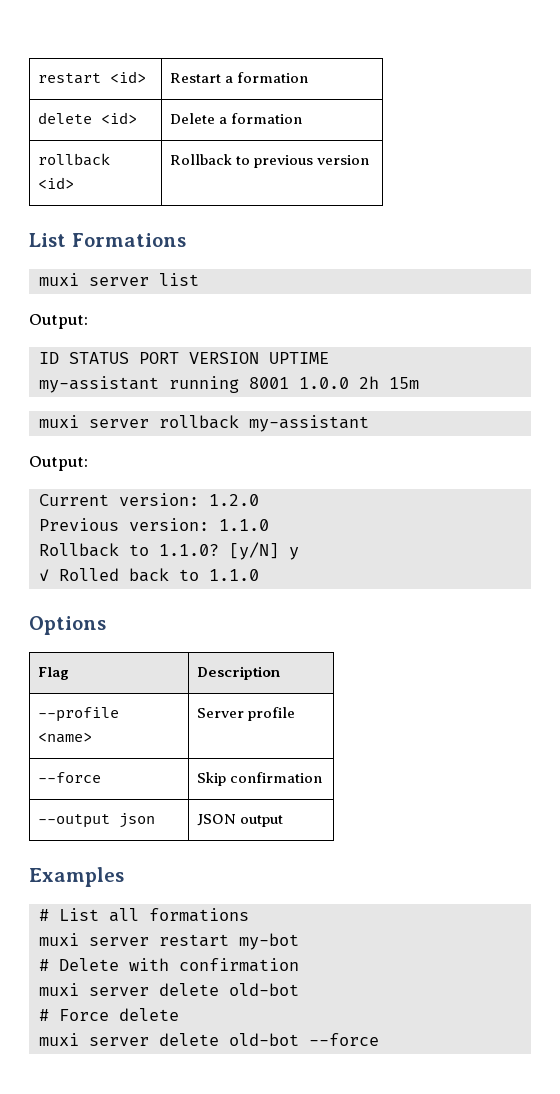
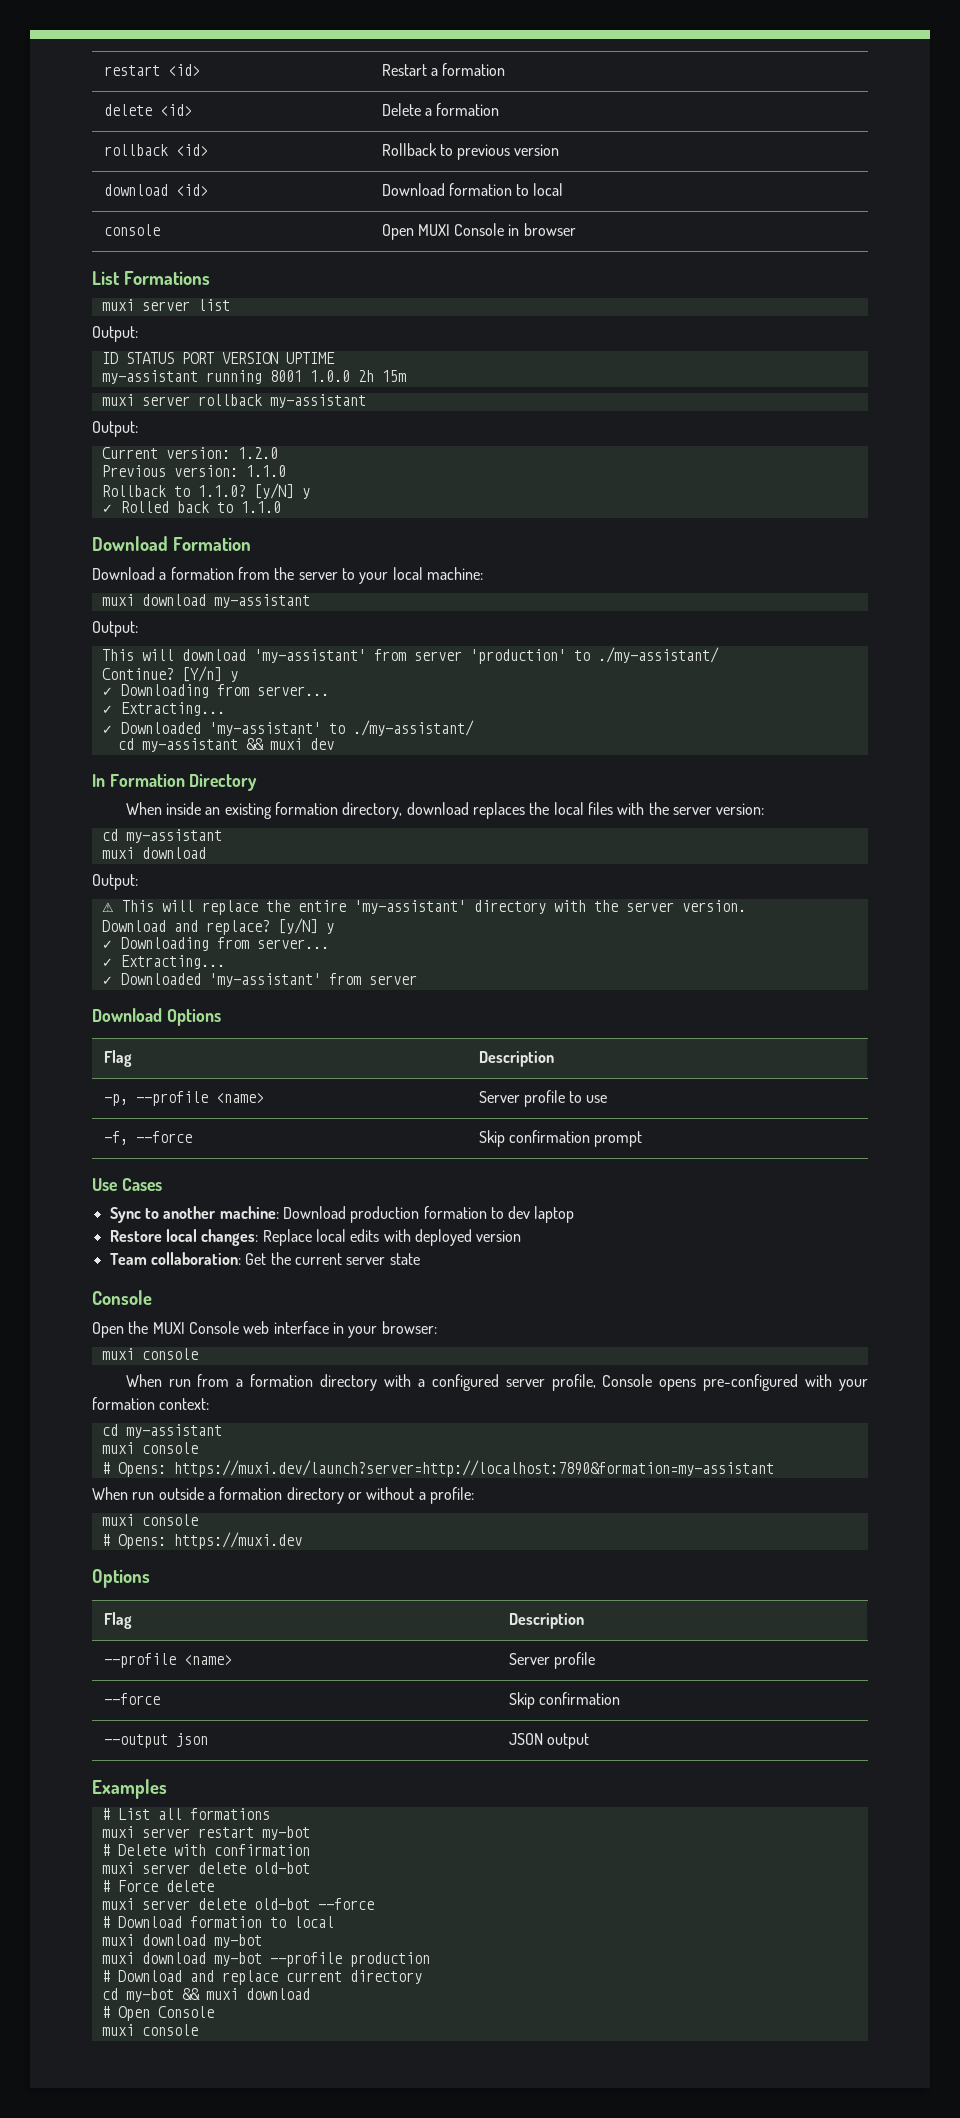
(370, 160) none -> [103,184,208,196] [381,183,564,196] [103,224,160,236] [381,223,576,240] // download <id> | Download formation to local // console | Open MUXI Console in browser
(259, 575) none -> [92,536,251,551] [92,567,483,584] [101,594,310,608] [92,621,138,637] [101,647,719,664] [101,666,238,682] [101,684,329,698] [101,702,225,716] [101,720,474,736] [117,738,334,752] [92,774,258,791] [125,802,765,819] [101,829,222,843] [101,847,206,859] [92,874,138,890] [101,900,746,915] [101,918,334,935] [101,937,329,951] [101,955,225,969] [101,973,417,987] [92,1008,221,1026] [103,1050,132,1067] [478,1051,554,1067] [103,1091,264,1106] [478,1090,608,1107] [103,1131,192,1145] [478,1130,643,1147] [92,1178,162,1191] [109,1206,575,1223] [109,1229,522,1246] [109,1252,420,1265] [92,1290,152,1305] [92,1321,437,1338] [101,1348,198,1360] [125,1374,868,1391] [92,1397,210,1410] [101,1424,222,1438] [101,1442,198,1454] [101,1460,774,1477] [92,1487,474,1504] [101,1514,198,1526] [101,1532,302,1549] // Download Formation // Download a formation from the server to your local machine: // muxi download my-assistant // Output: // This will download 'my-assistant' from server 'production' to ./my-assistant/ // Continue? [Y/n] y // ✓ Downloading from server... // ✓ Extracting... // ✓ Downloaded 'my-assistant' to ./my-assistant/ // cd my-assistant && muxi dev // In Formation Directory // When inside an existing formation directory, download replaces the local files with the server version: // cd my-assistant // muxi download // Output: // ⚠ This will replace the entire 'my-assistant' directory with the server version. // Download and replace? [y/N] y // ✓ Downloading from server... // ✓ Extracting... // ✓ Downloaded 'my-assistant' from server // Download Options // Flag | Description // -p, --profile <name> | Server profile to use // -f, --force | Skip confirmation prompt // Use Cases // Sync to another machine: Download production formation to dev laptop // Restore local changes: Replace local edits with deployed version // Team collaboration: Get the current server state // Console // Open the MUXI Console web interface in your browser: // muxi console // When run from a formation directory with a configured server profile, Console opens pre-configured with your formation context: // cd my-assistant // muxi console // # Opens: https://muxi.dev/launch?server=http://localhost:7890&formation=my-assistant // When run outside a formation directory or without a profile: // muxi console // # Opens: https://muxi.dev
(379, 1039) none -> [101,1916,334,1928] [101,1934,262,1948] [101,1952,430,1967] [101,1970,422,1985] [101,1988,310,2002] [101,2006,214,2021] [101,2024,198,2036] // # Download formation to local // muxi download my-bot // muxi download my-bot --profile production // # Download and replace current directory // cd my-bot && muxi download // # Open Console // muxi console

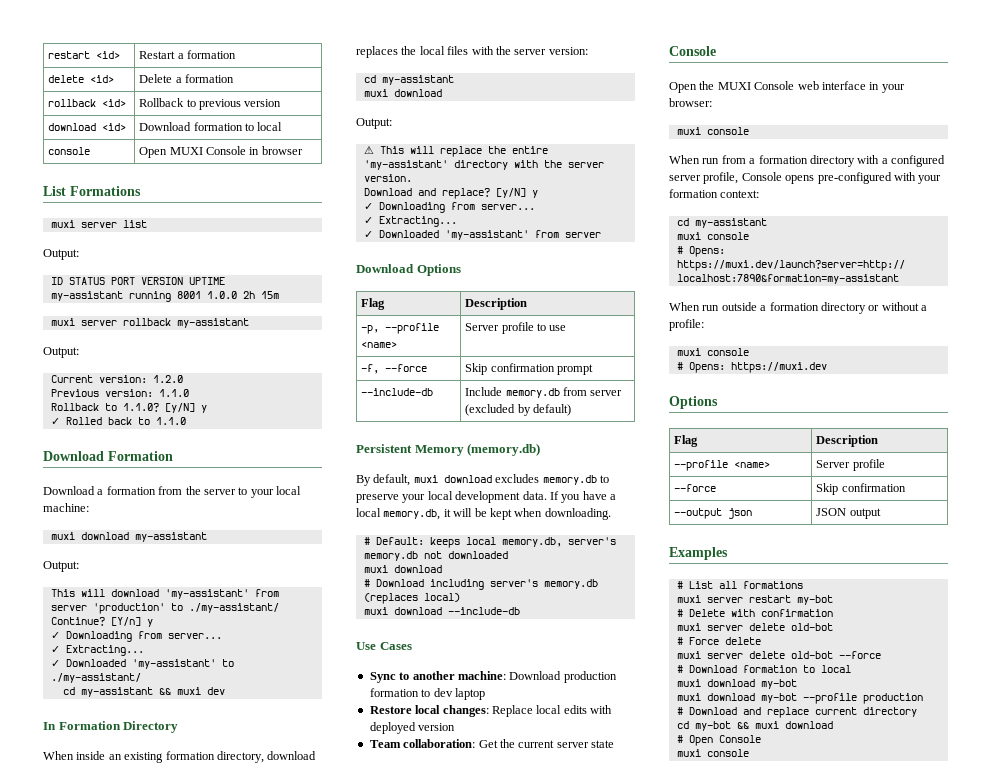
(643, 1139) none -> [361,388,434,396] [465,387,623,398] [465,404,572,416] [356,443,541,456] [356,474,609,486] [356,491,616,503] [356,508,611,520] [363,537,616,548] [363,551,508,561] [363,565,442,573] [363,579,598,590] [363,593,460,604] [363,607,520,615] // --include-db | Include memory.db from server (excluded by default) // Persistent Memory (memory.db) // By default, muxi download excludes memory.db to preserve your local development data. If you have a local memory.db, it will be kept when downloading. // # Default: keeps local memory.db, server's memory.db not downloaded // muxi download // # Download including server's memory.db (replaces local) // muxi download --include-db

